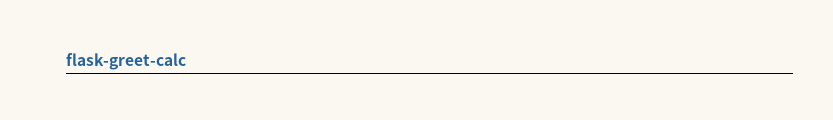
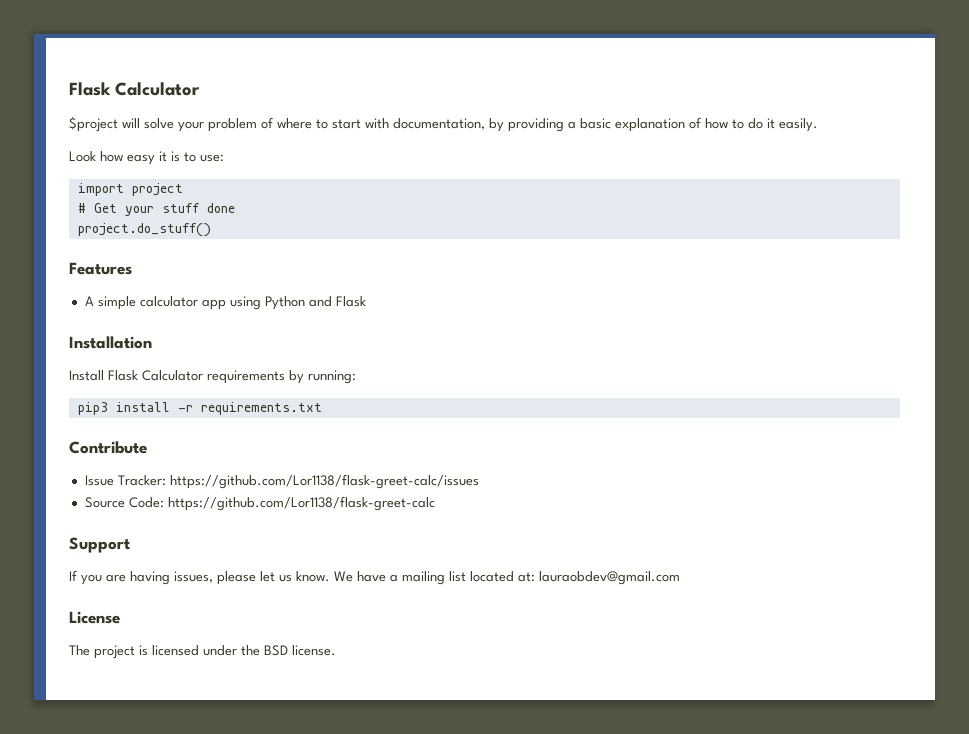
[66,53,186,70] flask-greet-calc -> [69,82,200,96] [69,116,818,132] [69,151,224,165] [77,183,183,196] [77,203,235,216] [77,223,211,237] [69,262,132,275] [84,296,366,310] [69,336,152,349] [69,370,356,384] [77,402,322,415] [69,441,147,454] [84,474,479,489] [84,496,435,511] [69,537,130,553] [69,570,680,585] [69,611,120,624] [69,645,336,659] Flask Calculator // $project will solve your problem of where to start with documentation, by providing a basic explanation of how to do it easily. // Look how easy it is to use: // import project // # Get your stuff done // project.do_stuff() // Features // A simple calculator app using Python and Flask // Installation // Install Flask Calculator requirements by running: // pip3 install -r requirements.txt // Contribute // Issue Tracker: https://github.com/Lor1138/flask-greet-calc/issues // Source Code: https://github.com/Lor1138/flask-greet-calc // Support // If you are having issues, please let us know. We have a mailing list located at: lauraobdev@gmail.com // License // The project is licensed under the BSD license.

